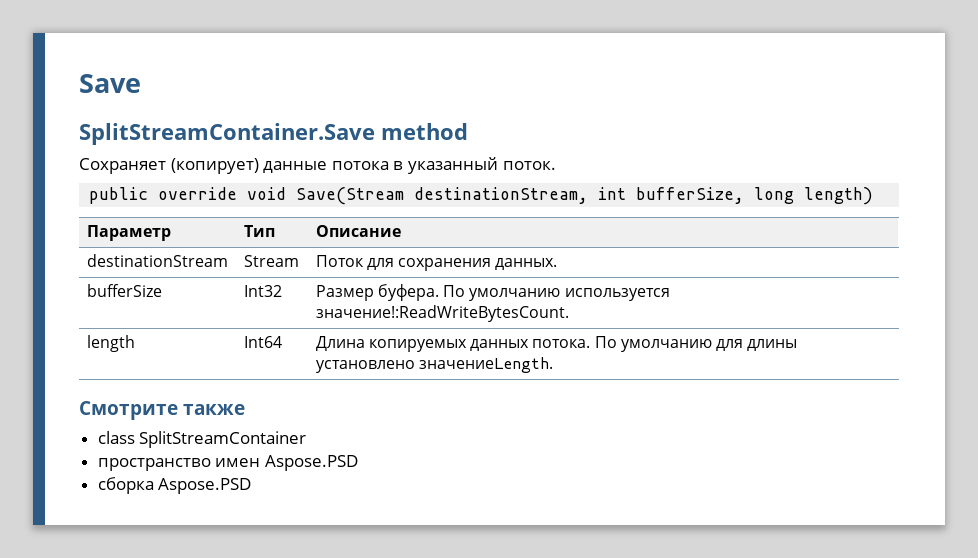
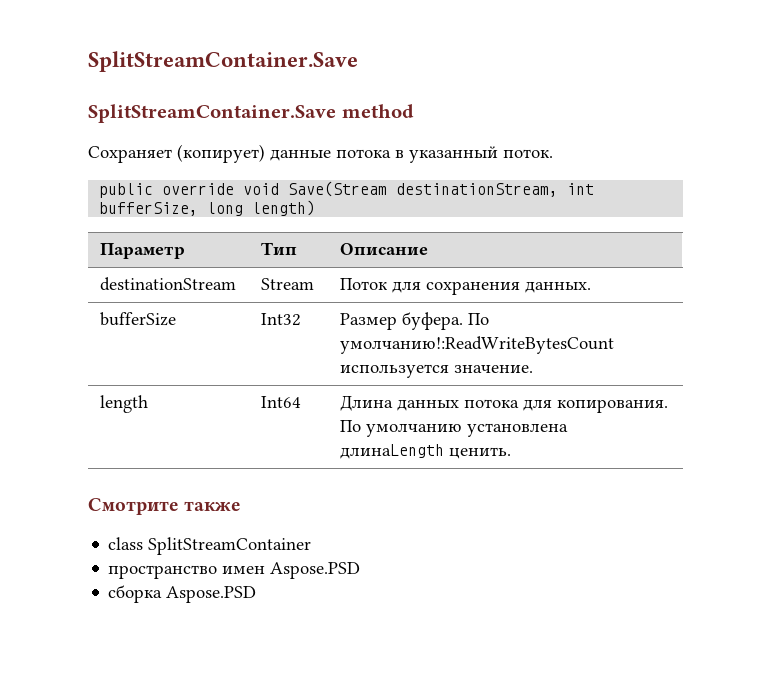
[79,74,141,93] Save -> [88,51,358,72] SplitStreamContainer.Save
[469,288,670,301] [315,305,569,322] умолчанию используется значение!:ReadWriteBytesCount. -> [340,336,615,354] [340,364,534,378] умолчанию!:ReadWriteBytesCount используется значение.
[369,336,798,352] [315,357,554,373] копируемых данных потока. По умолчанию для длины установлено значениеLength. -> [397,399,669,413] [340,420,569,437] [340,444,512,459] данных потока для копирования. По умолчанию установлена длинаLength ценить.

